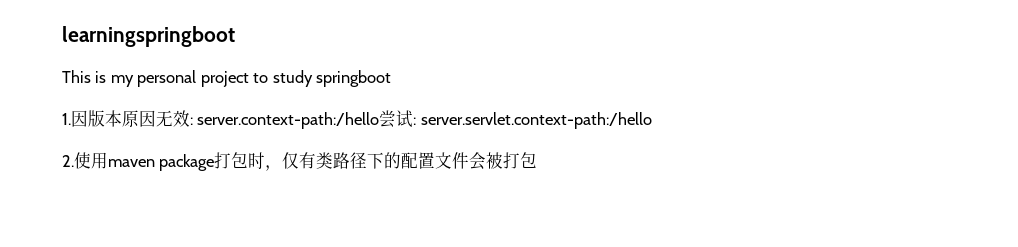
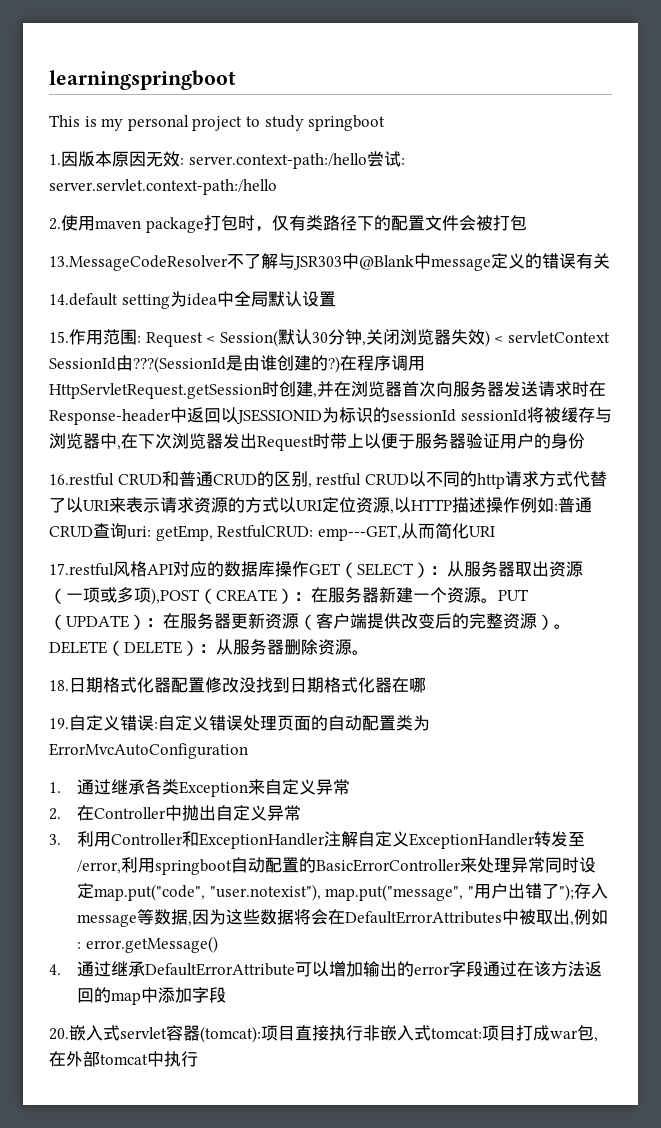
(538, 160) none -> [49,253,610,271] [49,291,336,309] [49,329,610,347] [49,355,425,373] [49,381,606,399] [49,407,612,425] [49,433,585,451] [49,471,607,489] [49,497,592,514] [49,523,495,541] [49,561,583,578] [49,587,529,605] [49,613,571,630] [49,639,369,656] [49,677,426,693] [49,715,430,731] [49,743,248,759] [49,779,351,797] [49,805,302,821] [49,831,586,849] [77,857,597,875] [77,883,609,901] [77,909,609,927] [77,936,218,953] [49,961,603,977] [77,987,227,1005] [49,1025,598,1043] [49,1051,198,1067] // 13.MessageCodeResolver不了解与JSR303中@Blank中message定义的错误有关 // 14.default setting为idea中全局默认设置 // 15.作用范围: Request < Session(默认30分钟,关闭浏览器失效) < servletContext SessionId由???(SessionId是由谁创建的?)在程序调用HttpServletRequest.getSession时创建,并在浏览器首次向服务器发送请求时在Response-header中返回以JSESSIONID为标识的sessionId sessionId将被缓存与浏览器中,在下次浏览器发出Request时带上以便于服务器验证用户的身份 // 16.restful CRUD和普通CRUD的区别, restful CRUD以不同的http请求方式代替了以URI来表示请求资源的方式以URI定位资源,以HTTP描述操作例如:普通CRUD查询uri: getEmp, RestfulCRUD: emp---GET,从而简化URI // 17.restful风格API对应的数据库操作GET（SELECT）：从服务器取出资源（一项或多项),POST（CREATE）：在服务器新建一个资源。PUT（UPDATE）：在服务器更新资源（客户端提供改变后的完整资源）。DELETE（DELETE）：从服务器删除资源。 // 18.日期格式化器配置修改没找到日期格式化器在哪 // 19.自定义错误:自定义错误处理页面的自动配置类为ErrorMvcAutoConfiguration // 1.通过继承各类Exception来自定义异常 // 2.在Controller中抛出自定义异常 // 3.利用Controller和ExceptionHandler注解自定义ExceptionHandler转发至/error,利用springboot自动配置的BasicErrorController来处理异常同时设定map.put("code", "user.notexist"), map.put("message", "用户出错了");存入message等数据,因为这些数据将会在DefaultErrorAttributes中被取出,例如: error.getMessage() // 4.通过继承DefaultErrorAttribute可以增加输出的error字段通过在该方法返回的map中添加字段 // 20.嵌入式servlet容器(tomcat):项目直接执行非嵌入式tomcat:项目打成war包,在外部tomcat中执行

